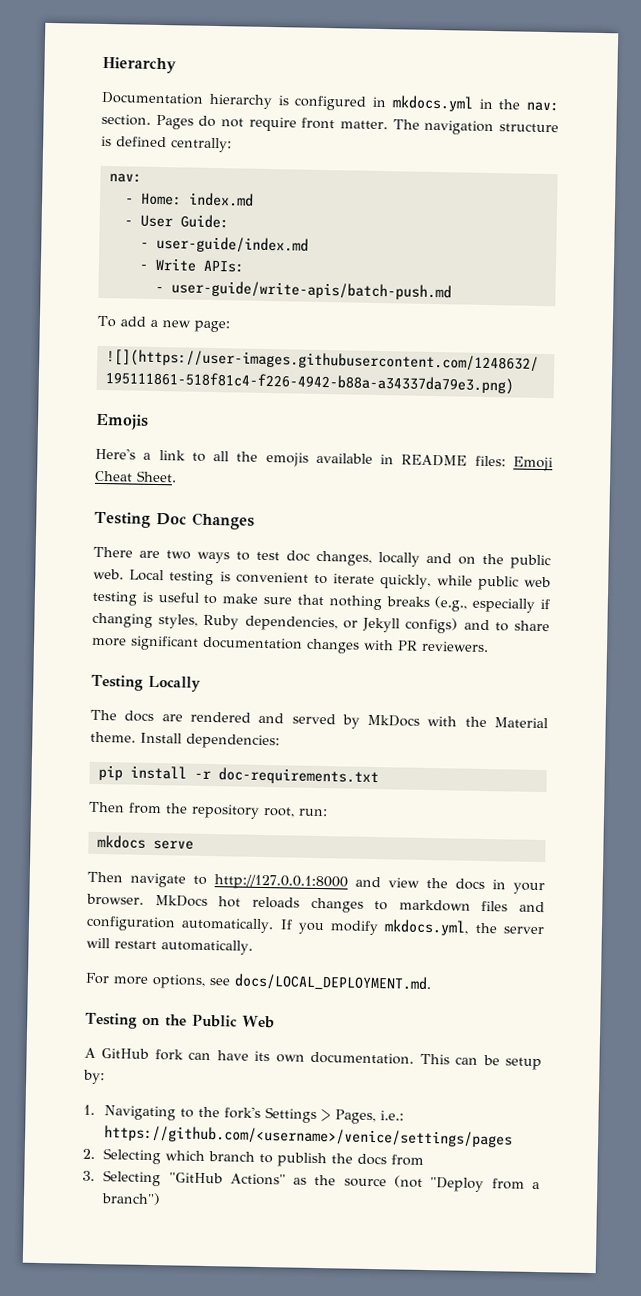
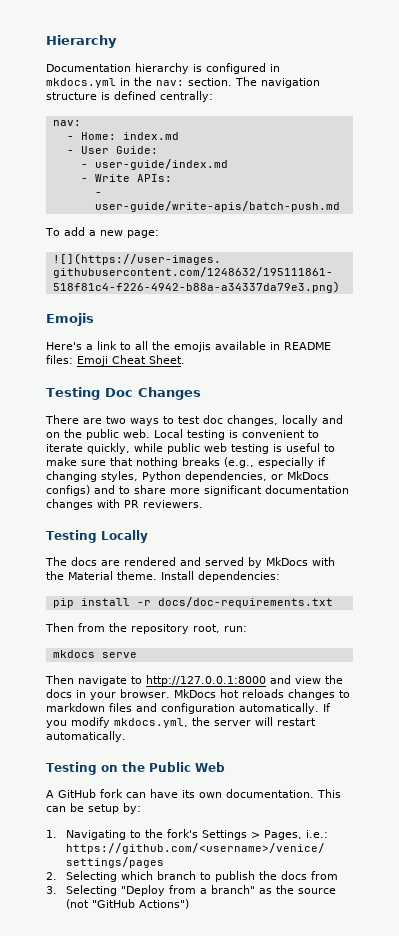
[155,114,388,132] Pages do not require front matter. -> (232, 82) none
[203,614,240,630] Ruby -> [142,471,181,482] Python
[362,617,401,633] Jekyll -> [287,471,329,480] MkDocs
[217,767,379,786] doc-requirements.txt -> [157,597,333,608] docs/doc-requirements.txt
[85,972,432,993] // For more options, see docs/LOCAL_DEPLOYMENT.md. -> (126, 736) none
[168,1172,540,1193] [101,1192,162,1206] "GitHub Actions" as the source (not "Deploy from a branch") -> [121,885,337,896] [66,899,190,909] "Deploy from a branch" as the source (not "GitHub Actions")

